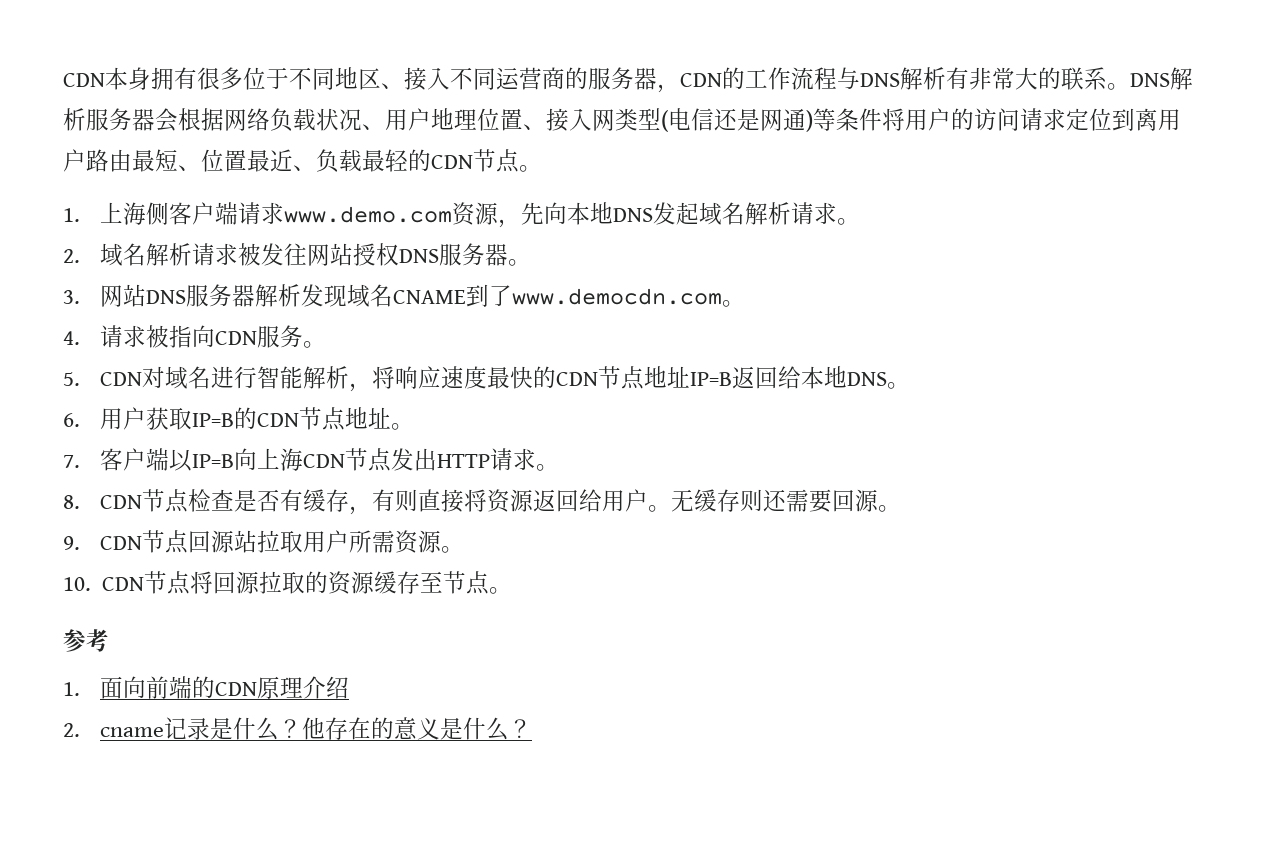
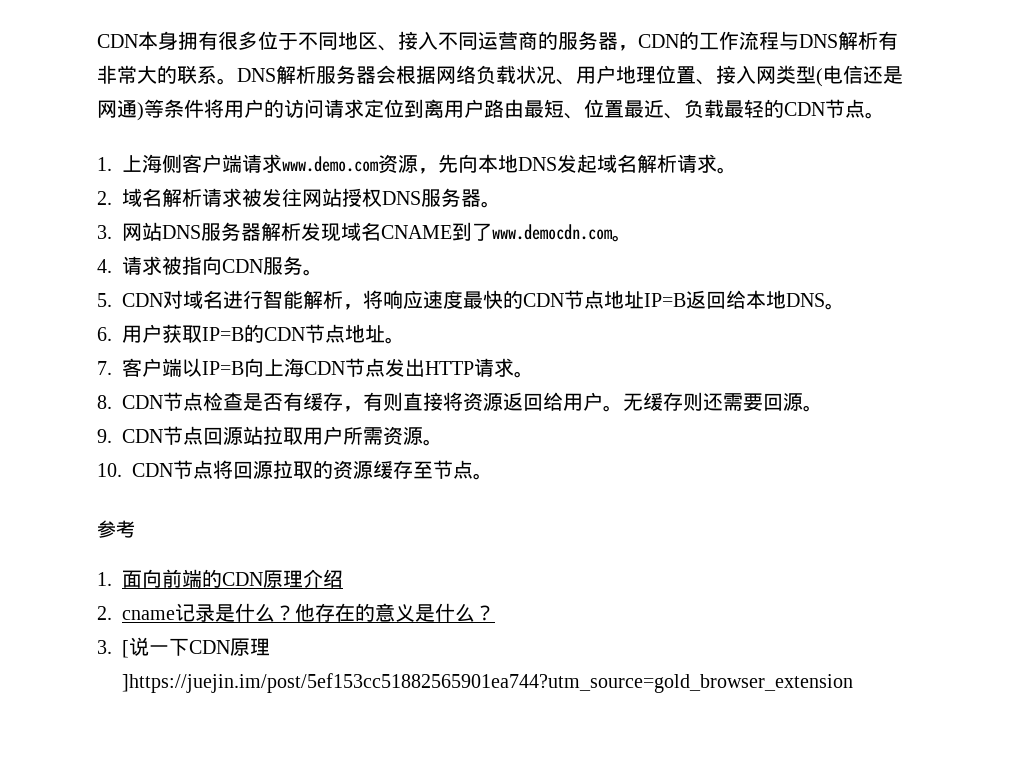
(532, 728) none -> [97,637,270,658] [122,673,853,693] // 3. [说一下CDN原理]https://juejin.im/post/5ef153cc51882565901ea744?utm_source=gold_browser_extension

